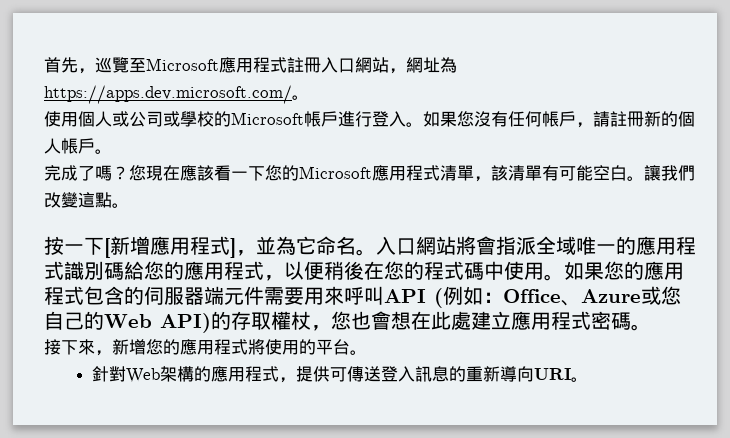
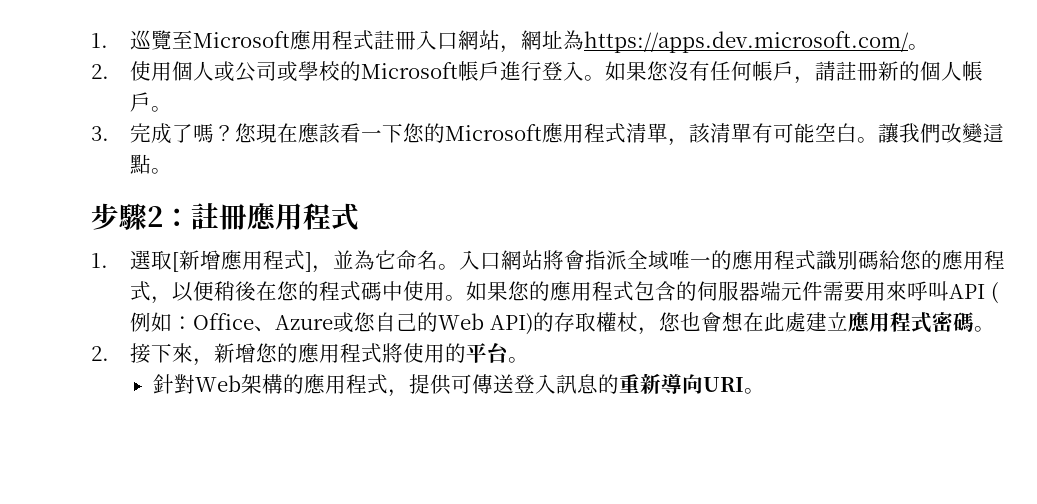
[44,57,95,74] 首先， -> [91,33,108,48] 1.
(309, 97) none -> [91,64,109,79] 2.
(112, 151) none -> [91,126,109,141] 3.
[44,236,104,255] 按一下 -> [91,203,359,231] [91,250,173,270] 步驟2：註冊應用程式 // 1.選取
(651, 327) none -> [91,346,109,361] 2.

